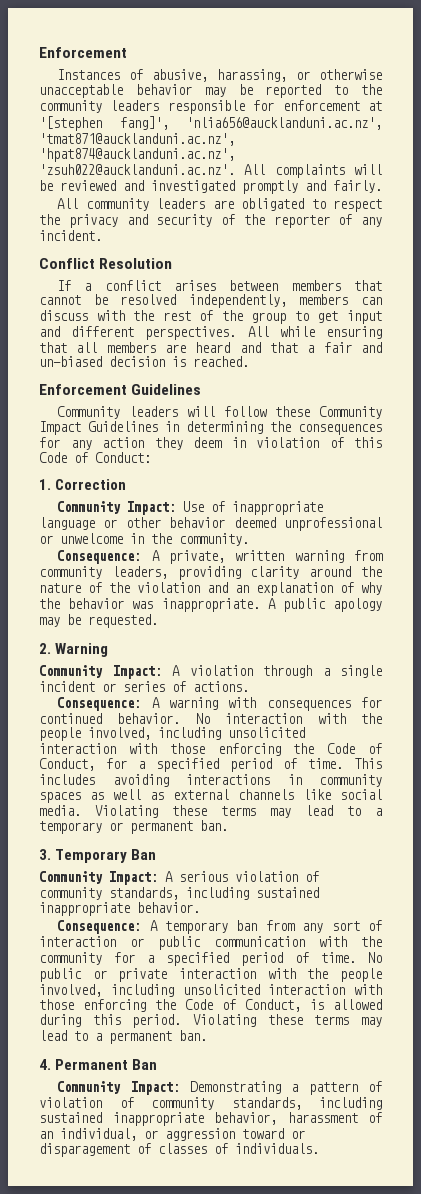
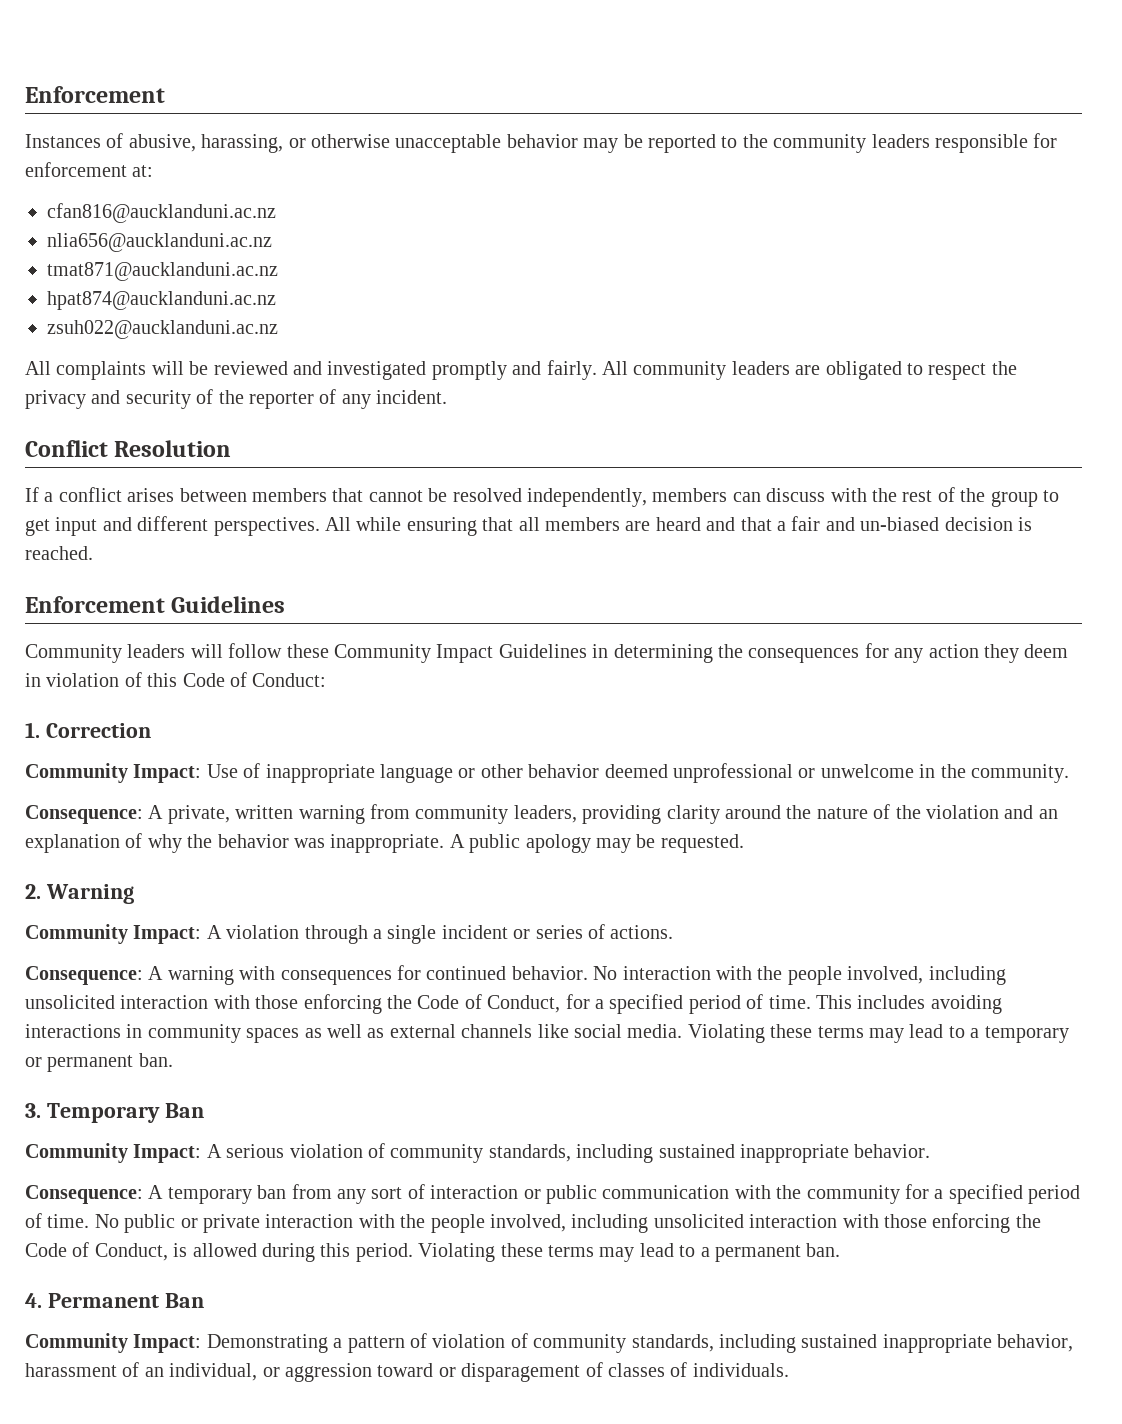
[368,101,382,111] [39,116,382,131] [39,133,235,146] [39,148,235,162] [39,164,235,175] at '[stephen fang]', 'nlia656@aucklanduni.ac.nz', 'tmat871@aucklanduni.ac.nz', 'hpat874@aucklanduni.ac.nz', 'zsuh022@aucklanduni.ac.nz'. -> [132,165,154,177] [47,203,276,223] [47,233,272,252] [47,262,278,281] [47,291,276,310] [47,320,278,339] at: // cfan816@aucklanduni.ac.nz // nlia656@aucklanduni.ac.nz // tmat871@aucklanduni.ac.nz // hpat874@aucklanduni.ac.nz // zsuh022@aucklanduni.ac.nz //
(382, 186) // -> (597, 370) none

